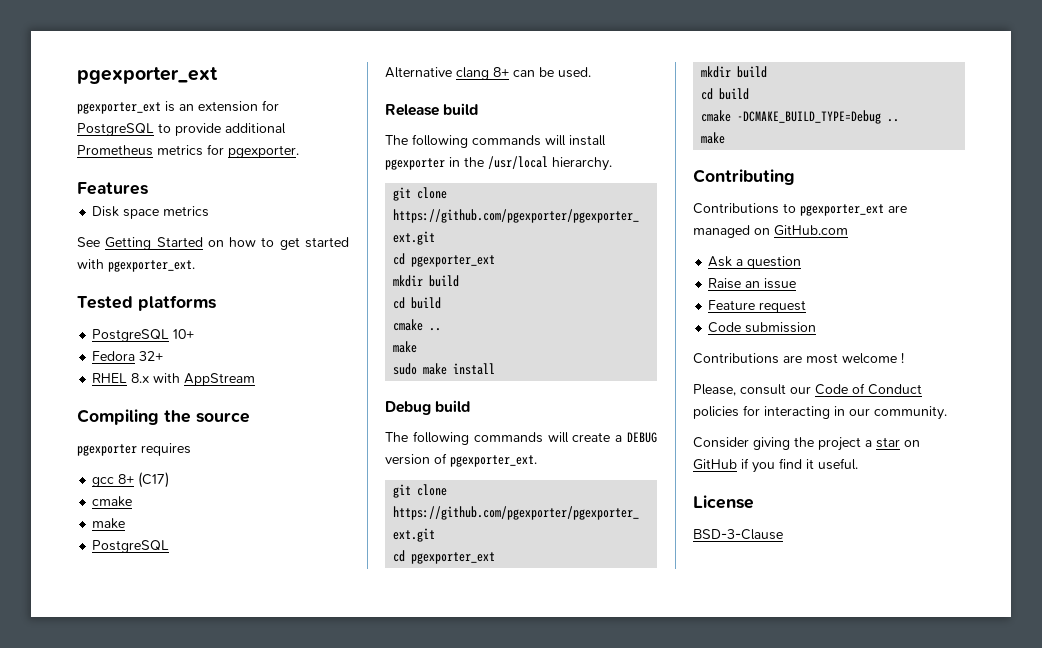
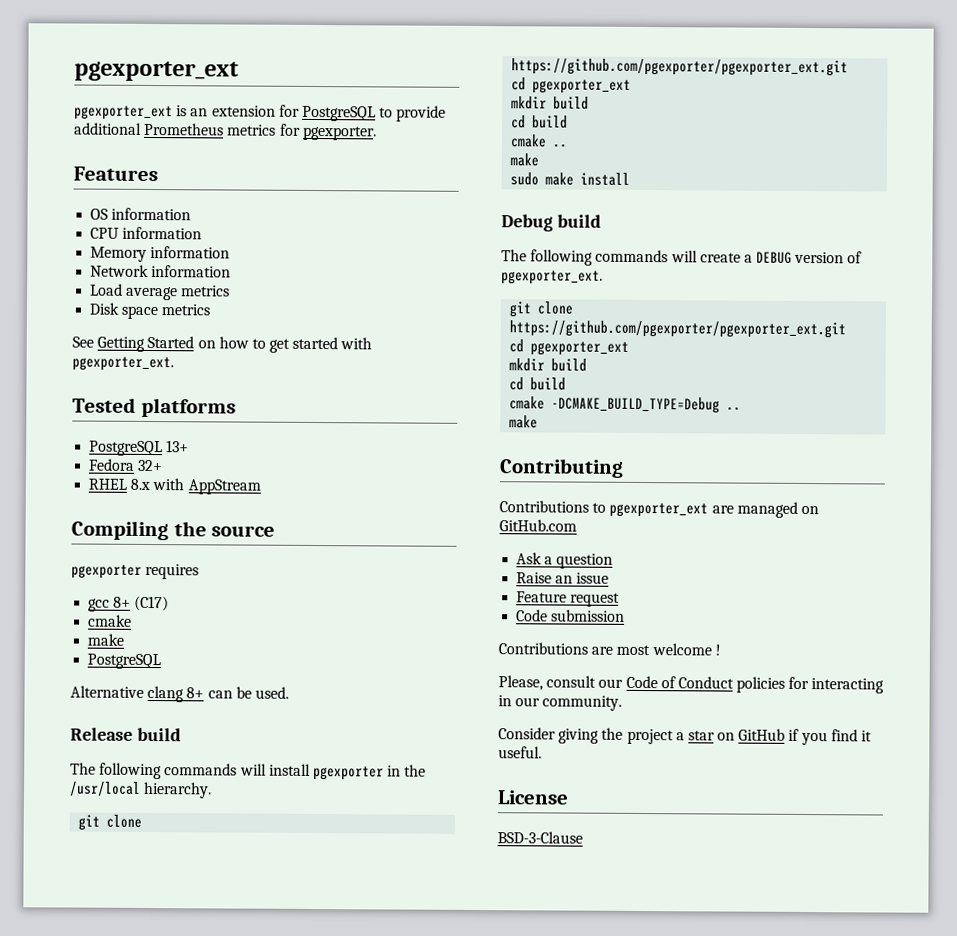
(148, 188) none -> [90,207,192,221] [90,226,203,240] [90,245,231,262] [90,264,232,278] [90,283,231,301] // OS information // CPU information // Memory information // Network information // Load average metrics
[173,329,195,339] 10+ -> [166,440,190,453] 13+

